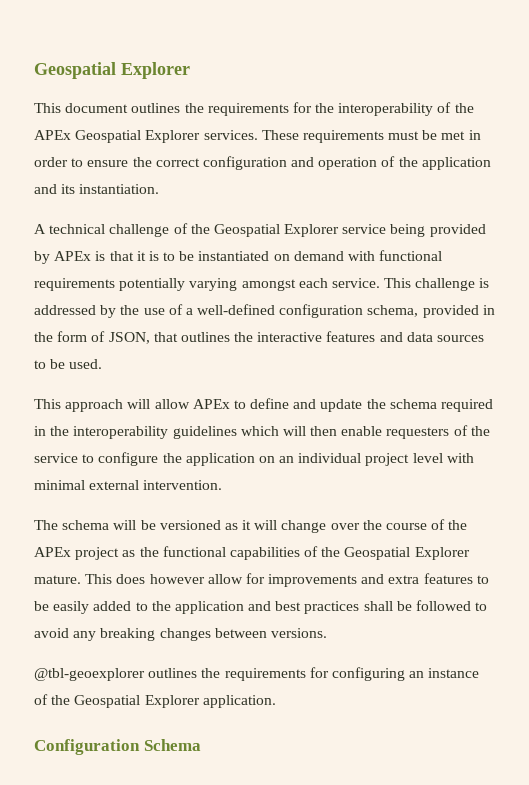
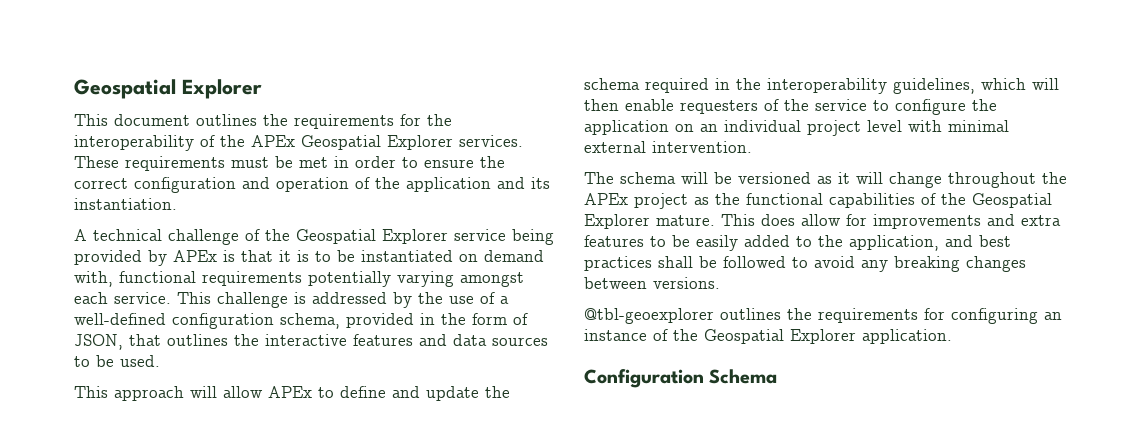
[348,251,376,261] with -> [74,271,113,287] with,
[172,426,237,439] guidelines -> [893,78,975,94] guidelines,
[330,519,446,530] over the course of -> [948,172,1036,188] throughout
[149,574,205,584] however -> (795, 220) none
[174,601,244,614] application -> [849,235,939,251] application,

